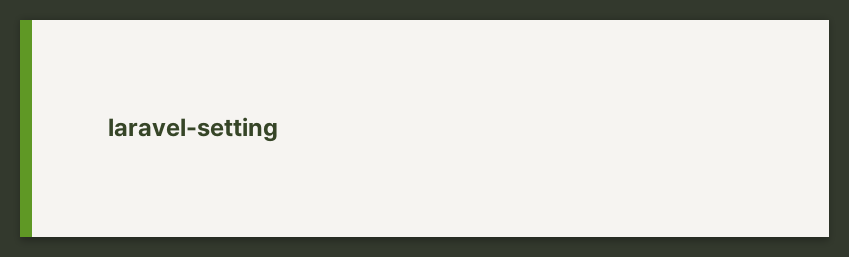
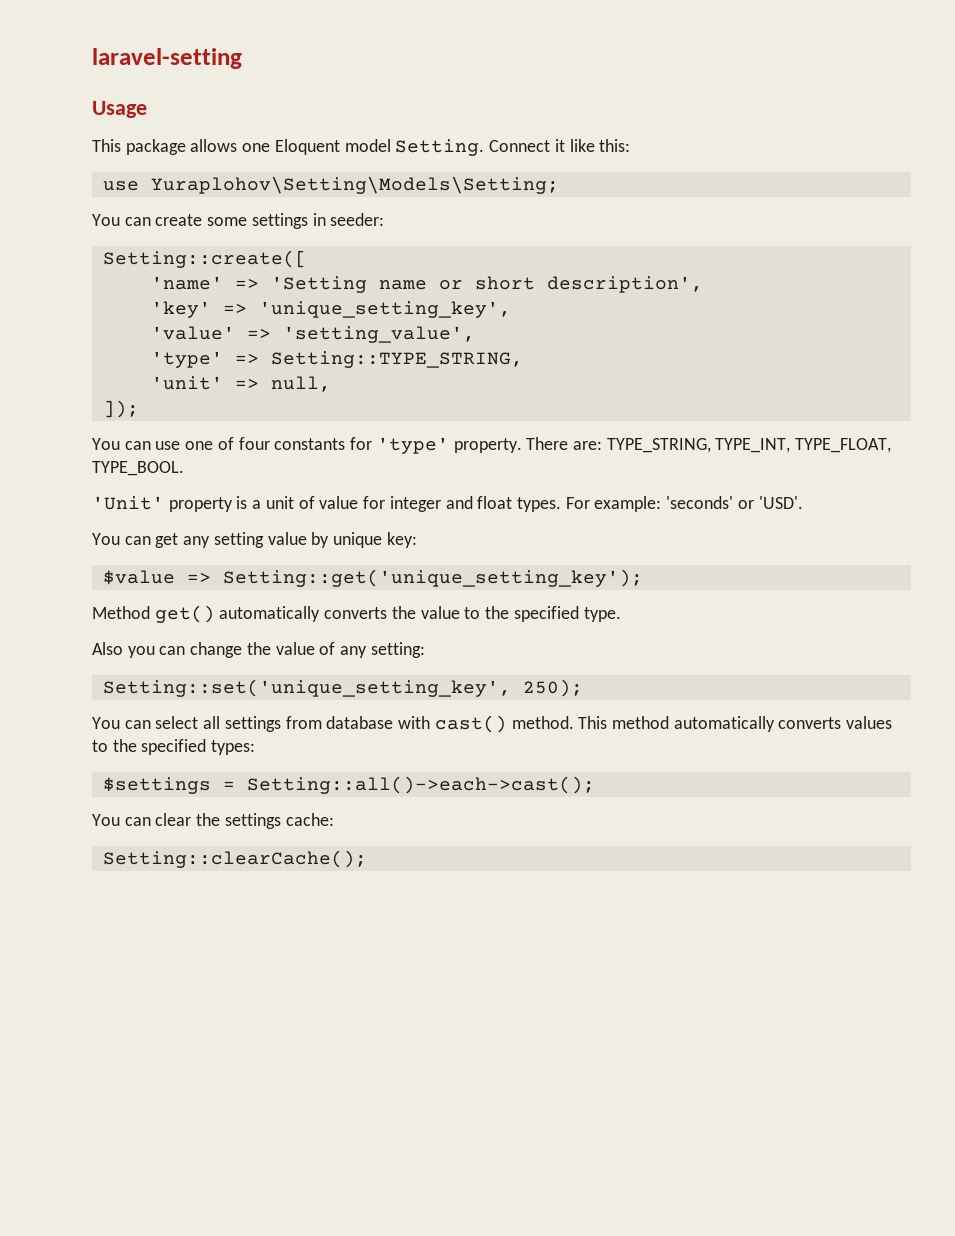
(278, 129) none -> [92,101,147,118] [92,139,631,156] [102,176,559,194] [92,213,385,229] [102,250,307,268] [150,276,703,293] [150,301,511,318] [150,326,475,343] [150,351,523,368] [150,376,331,392] [102,400,139,418] [92,437,892,454] [92,461,184,476] [92,496,803,512] [92,532,417,548] [102,569,643,587] [92,605,621,623] [92,642,425,658] [102,679,583,697] [92,715,893,733] [92,739,256,755] [102,776,595,794] [92,813,334,829] [102,850,367,868] // Usage // This package allows one Eloquent model Setting. Connect it like this: // use Yuraplohov\Setting\Models\Setting; // You can create some settings in seeder: // Setting::create([ // 'name' => 'Setting name or short description', // 'key' => 'unique_setting_key', // 'value' => 'setting_value', // 'type' => Setting::TYPE_STRING, // 'unit' => null, // ]); // You can use one of four constants for 'type' property. There are: TYPE_STRING, TYPE_INT, TYPE_FLOAT, TYPE_BOOL. // 'Unit' property is a unit of value for integer and float types. For example: 'seconds' or 'USD'. // You can get any setting value by unique key: // $value => Setting::get('unique_setting_key'); // Method get() automatically converts the value to the specified type. // Also you can change the value of any setting: // Setting::set('unique_setting_key', 250); // You can select all settings from database with cast() method. This method automatically converts values to the specified types: // $settings = Setting::all()->each->cast(); // You can clear the settings cache: // Setting::clearCache();

